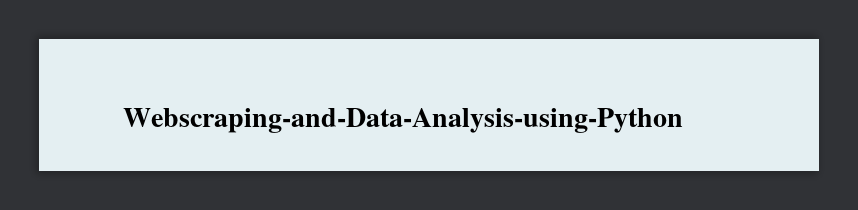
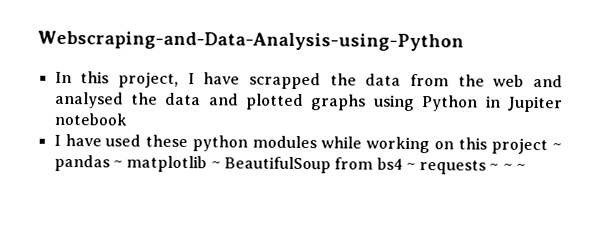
(683, 120) none -> [54,71,564,90] [54,91,563,113] [53,112,127,126] [53,133,562,155] [53,154,527,175] // In this project, I have scrapped the data from the web and analysed the data and plotted graphs using Python in Jupiter notebook // I have used these python modules while working on this project ~ pandas ~ matplotlib ~ BeautifulSoup from bs4 ~ requests ~ ~ ~

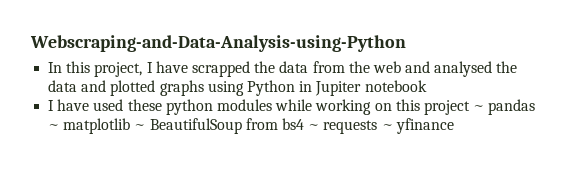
[502,163,527,171] ~ ~ -> [395,118,454,134] yfinance

